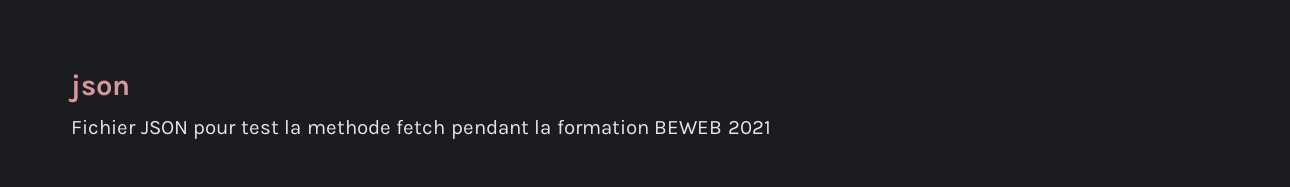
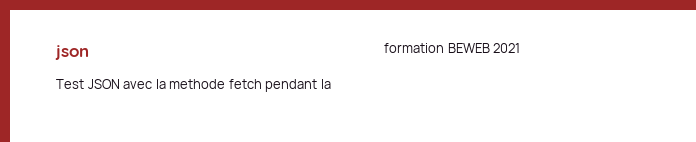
[71,119,279,139] Fichier JSON pour test -> [56,79,153,89] Test JSON avec

